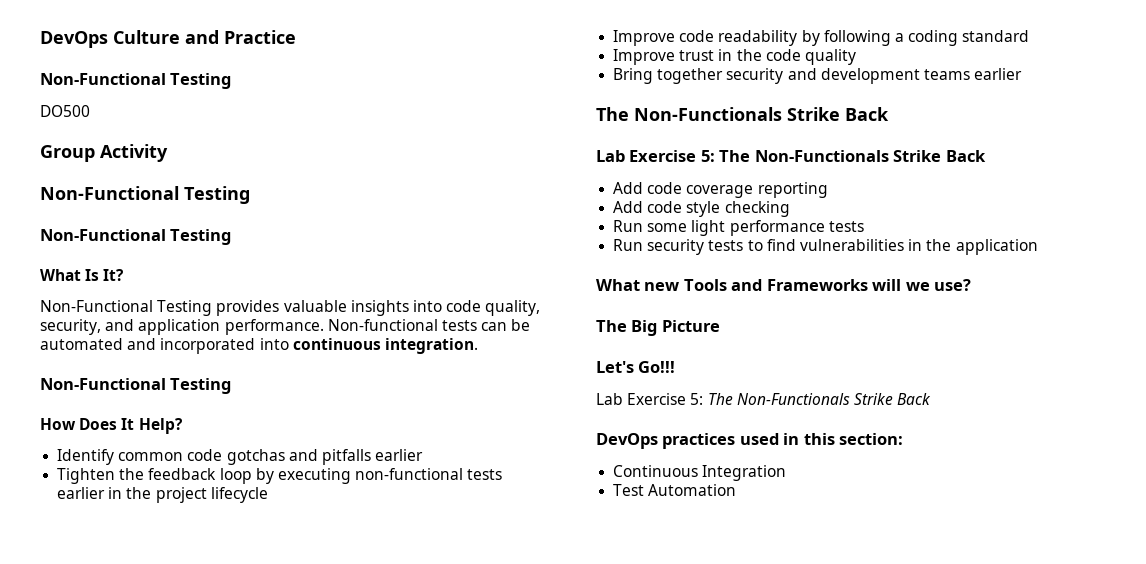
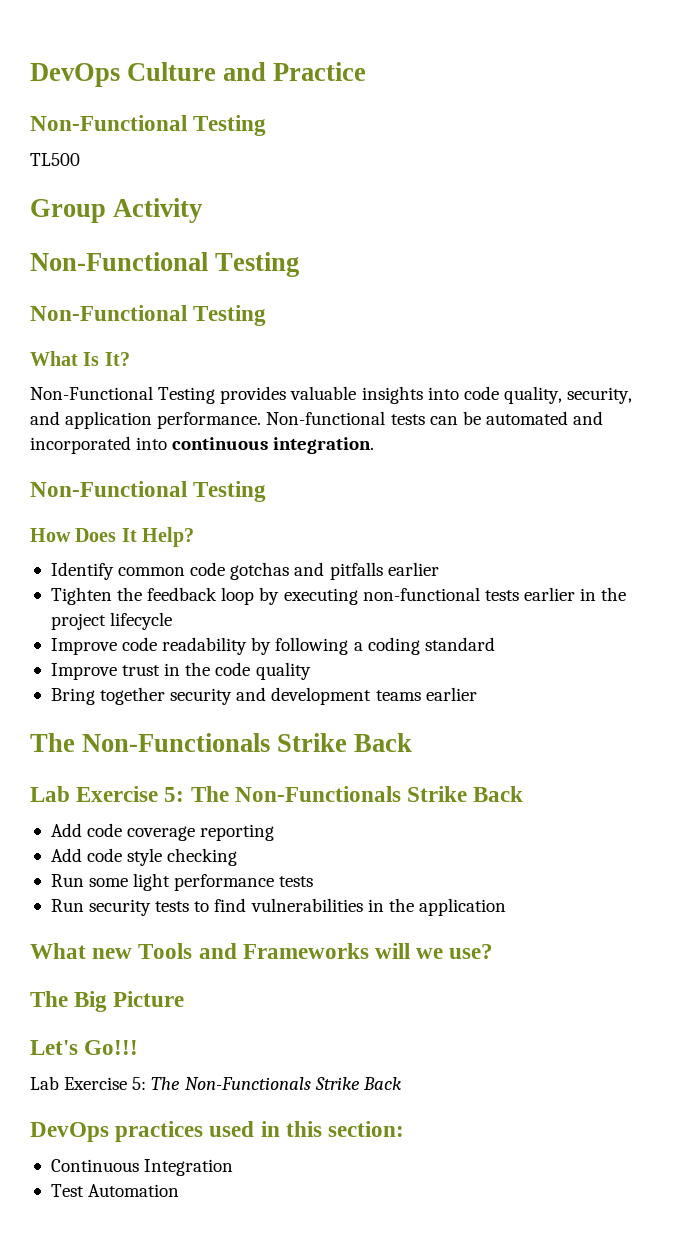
[40,105,90,117] DO500 -> [30,153,80,166] TL500

